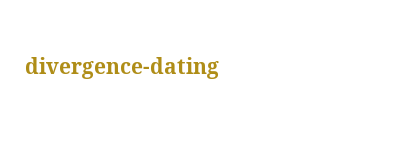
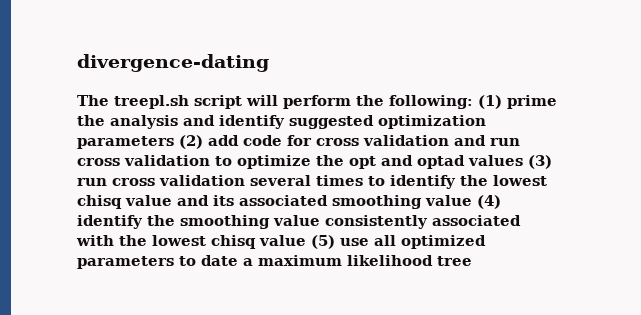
(219, 68) none -> [77,95,557,109] [77,115,486,129] [77,135,520,149] [77,155,552,169] [77,175,547,189] [77,195,501,209] [77,215,521,229] [76,235,486,249] [77,255,472,269] // The treepl.sh script will perform the following: (1) prime the analysis and identify suggested optimization parameters (2) add code for cross validation and run cross validation to optimize the opt and optad values (3) run cross validation several times to identify the lowest chisq value and its associated smoothing value (4) identify the smoothing value consistently associated with the lowest chisq value (5) use all optimized parameters to date a maximum likelihood tree

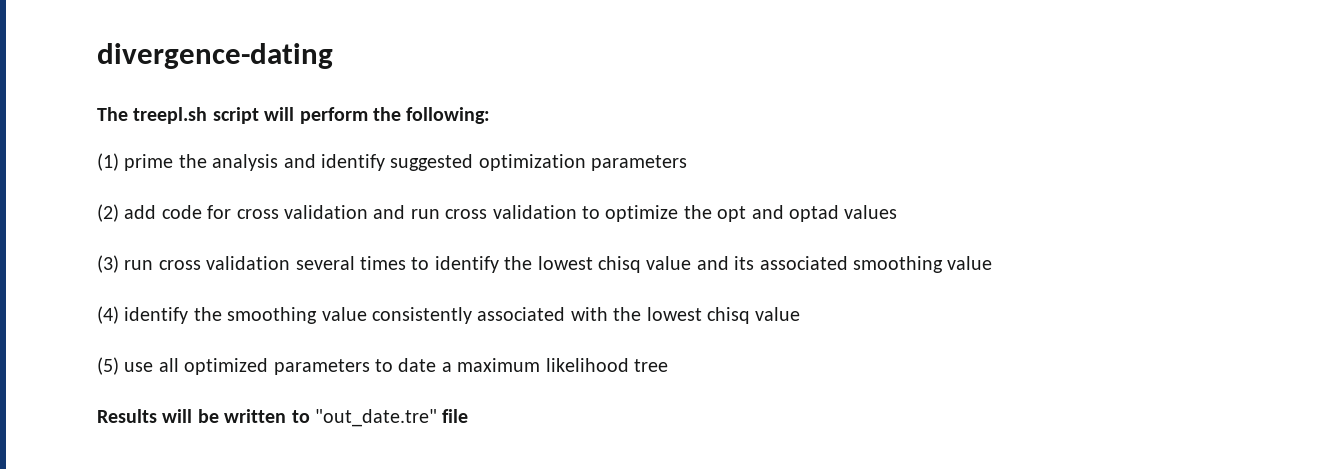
(473, 102) none -> (491, 115) //
(174, 142) none -> (688, 163) //
(523, 160) none -> (898, 212) //
(472, 200) none -> (993, 263) //
(306, 240) none -> (801, 314) //
(472, 261) none -> [97,409,469,427] // Results will be written to "out_date.tre" file

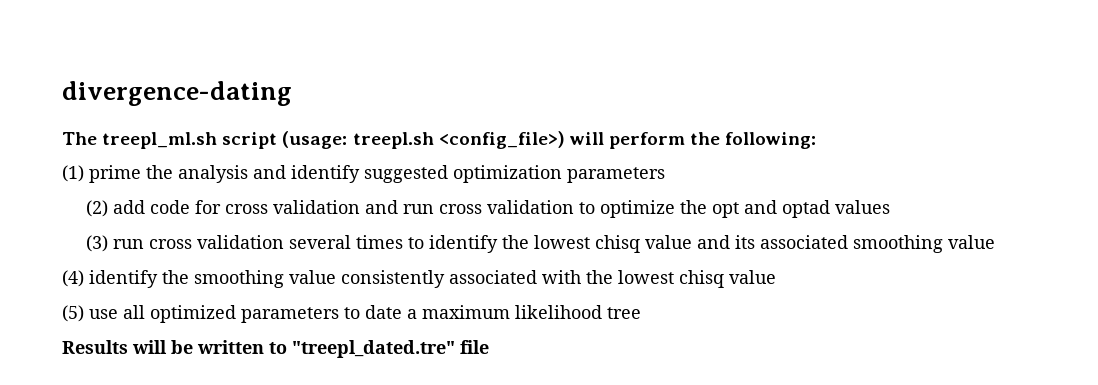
[133,107,259,124] treepl.sh script -> [102,131,565,149] treepl_ml.sh script (usage: treepl.sh <config_file>)
[315,409,437,427] "out_date.tre" -> [292,340,455,358] "treepl_dated.tre"

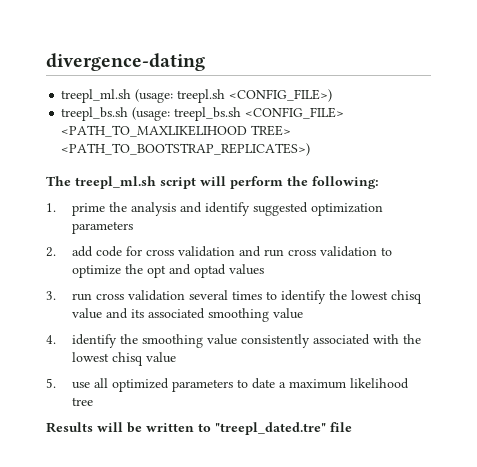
(292, 93) none -> [61,89,333,103] [61,107,345,121] [61,125,292,137] [61,143,311,156] // treepl_ml.sh (usage: treepl.sh <CONFIG_FILE>) // treepl_bs.sh (usage: treepl_bs.sh <CONFIG_FILE> <PATH_TO_MAXLIKELIHOOD TREE> <PATH_TO_BOOTSTRAP_REPLICATES>)
[282,131,565,149] (usage: treepl.sh <config_file>) -> (196, 183) none
[62,165,84,182] (1) -> [46,203,56,212] 1.
[86,200,109,217] (2) -> [46,247,56,257] 2.
[86,235,109,252] (3) -> [46,291,56,300] 3.
[62,270,84,287] (4) -> [46,335,56,344] 4.
[62,305,84,322] (5) -> [46,378,56,388] 5.

